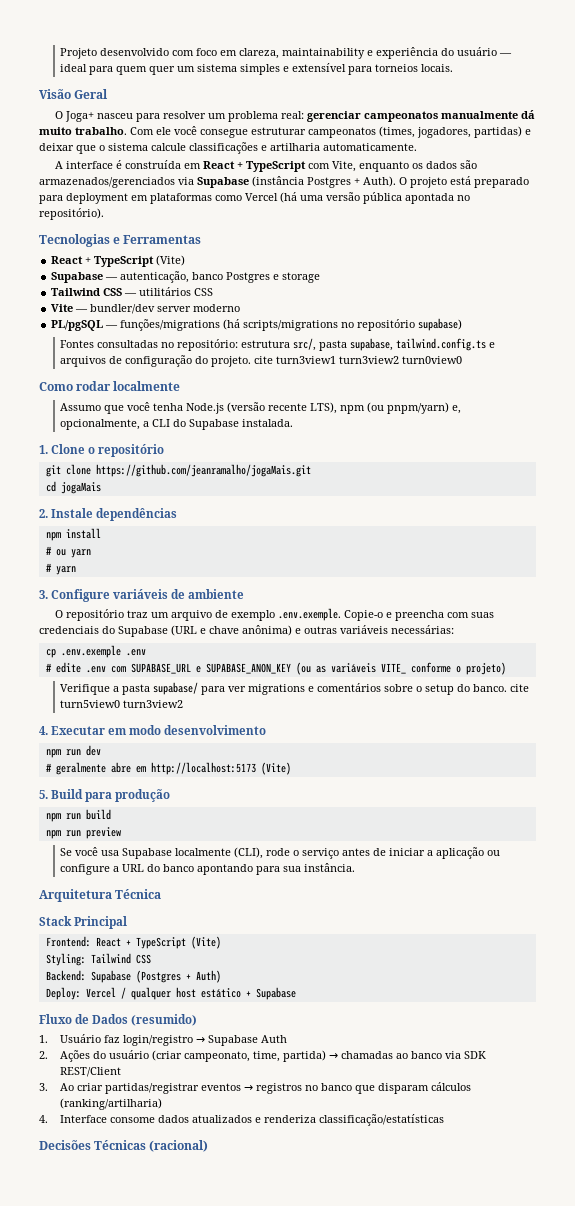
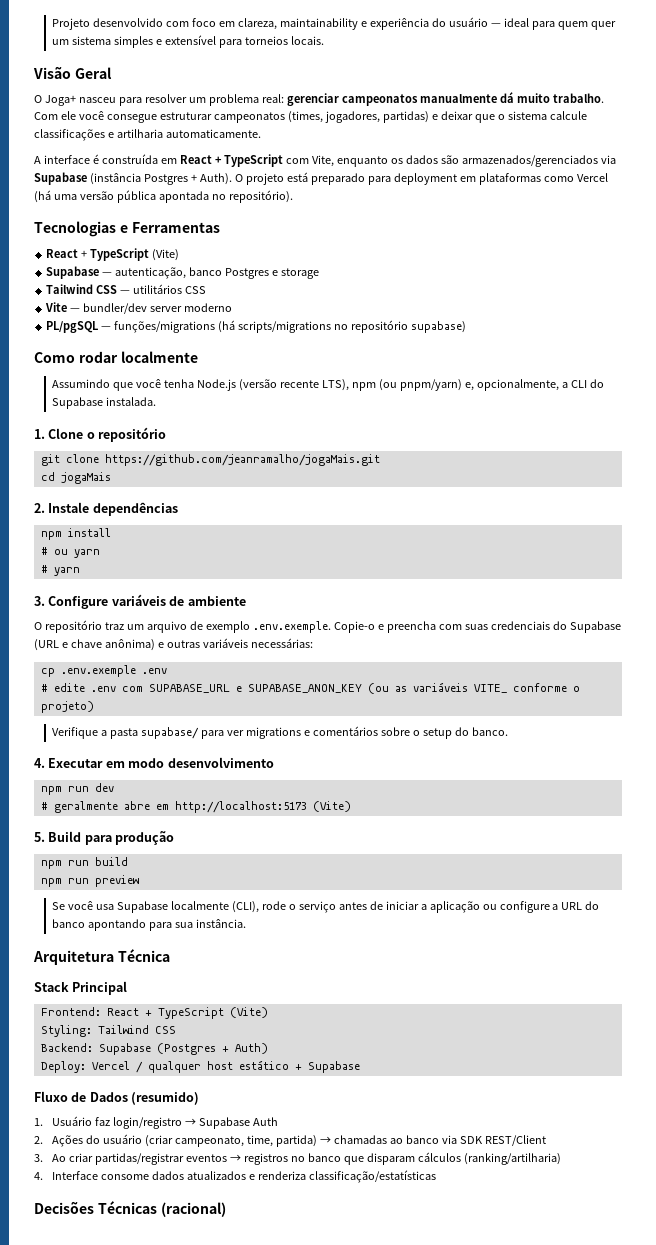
[60,338,496,351] [60,355,463,367] // Fontes consultadas no repositório: estrutura src/, pasta supabase, tailwind.config.ts e arquivos de configuração do projeto. cite turn3view1 turn3view2 turn0view0 -> (466, 327) none
[60,403,102,411] Assumo -> [51,379,110,388] Assumindo
[510,684,530,692] [60,700,184,708] cite turn5view0 turn3view2 -> (508, 731) none

